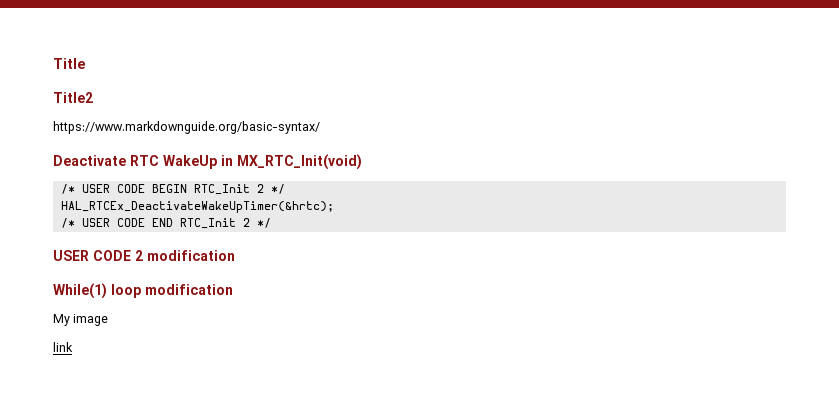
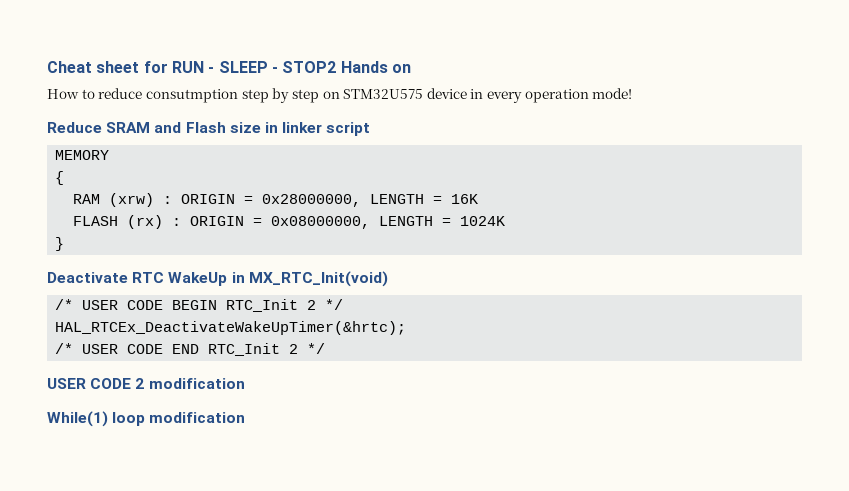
[53,58,86,69] [53,92,93,103] [53,121,320,134] Title // Title2 // https://www.markdownguide.org/basic-syntax/ -> [47,61,411,73] [47,88,633,103] [47,122,371,136] [55,150,110,160] [55,171,65,185] [73,193,479,207] [73,215,506,229] [55,237,65,251] Cheat sheet for RUN - SLEEP - STOP2 Hands on // How to reduce consutmption step by step on STM32U575 device in every operation mode! // Reduce SRAM and Flash size in linker script // MEMORY // { // RAM (xrw) : ORIGIN = 0x28000000, LENGTH = 16K // FLASH (rx) : ORIGIN = 0x08000000, LENGTH = 1024K // }
[53,314,109,326] [53,342,73,352] // My image // link -> (246, 417) none

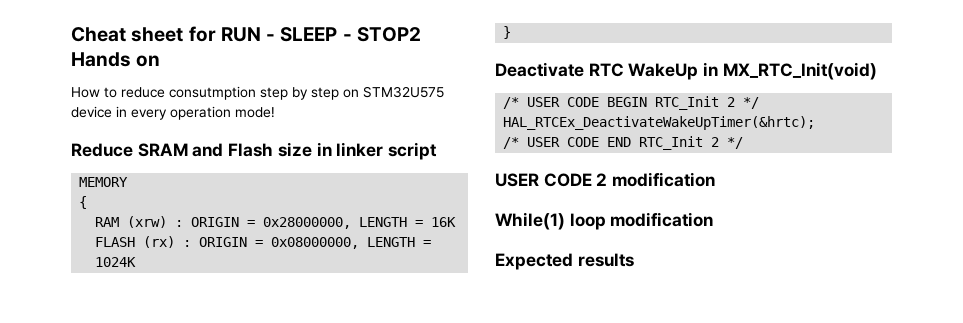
(246, 417) none -> [495,253,634,270] // Expected results

